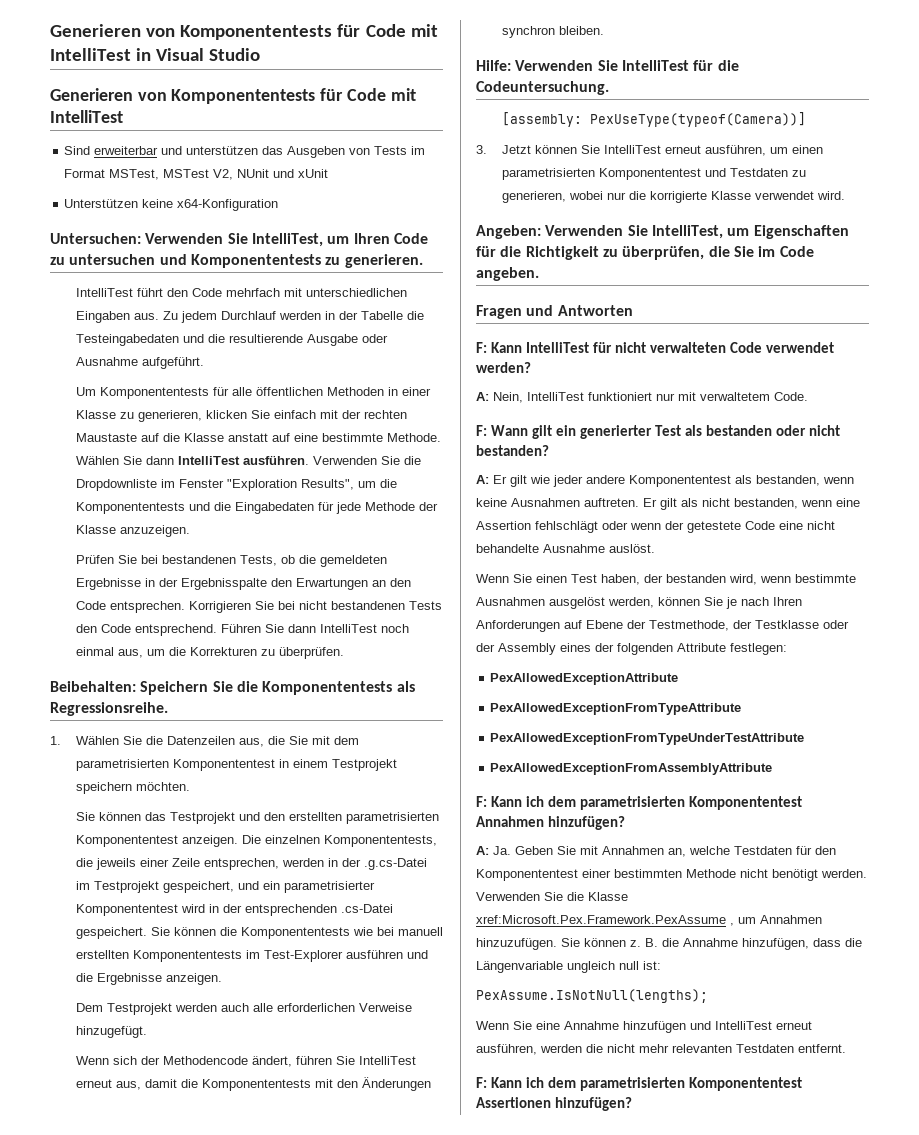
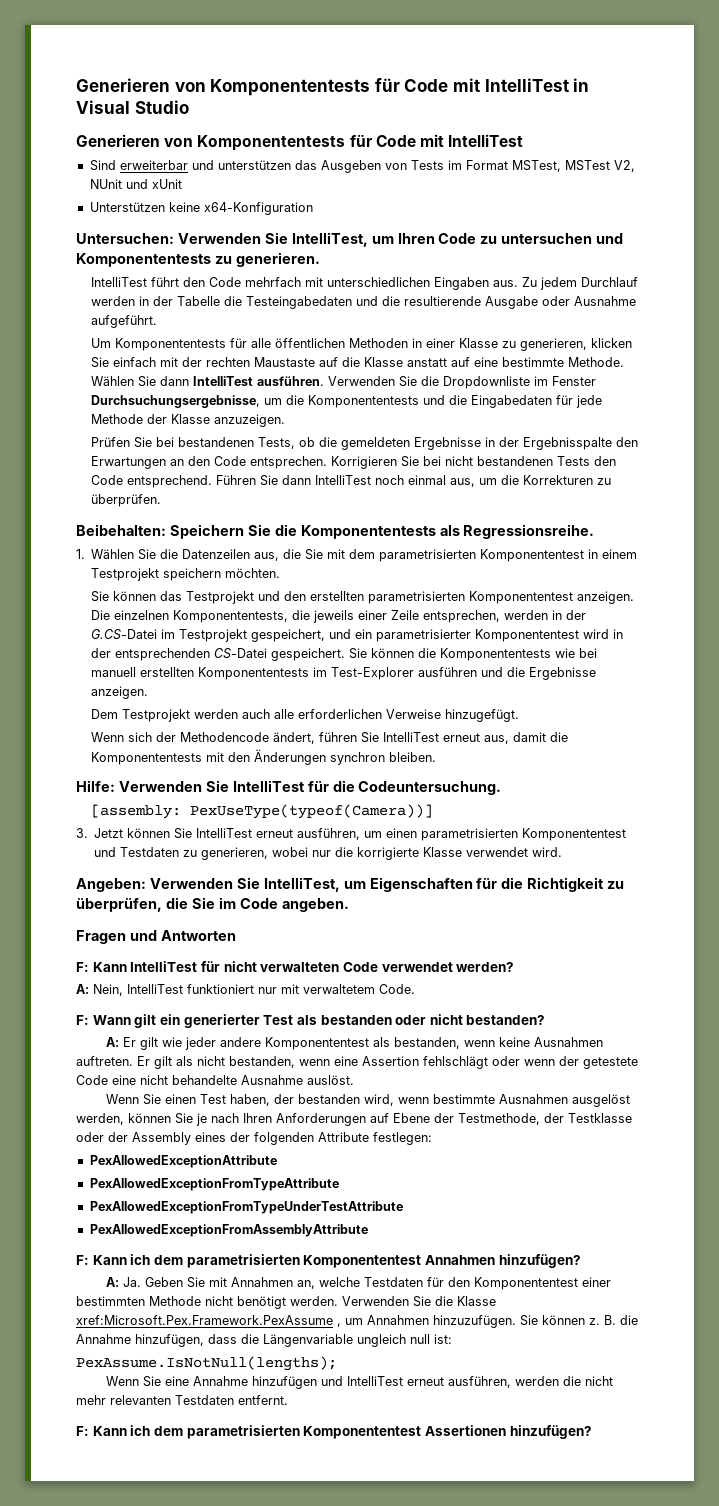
[226,479,354,491] "Exploration Results", -> [91,395,261,408] Durchsuchungsergebnisse,
[363,858,427,870] .g.cs-Datei -> [91,629,158,640] G.CS-Datei
[340,904,393,913] .cs-Datei -> [214,648,268,659] CS-Datei

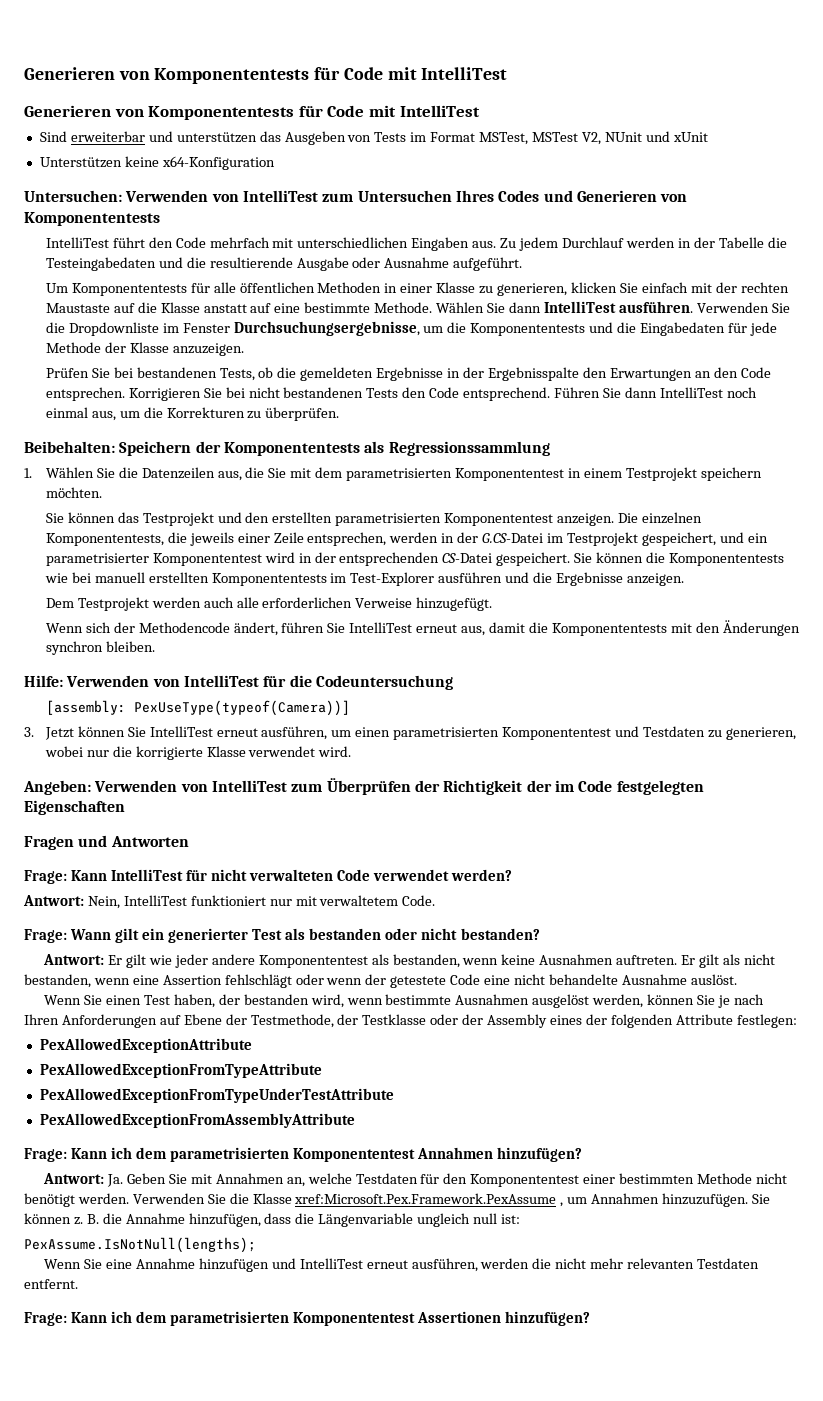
[76,78,590,96] [76,100,189,114] Generieren von Komponententests für Code mit IntelliTest in Visual Studio -> [24,67,508,84] Generieren von Komponententests für Code mit IntelliTest
[264,232,624,247] [76,252,320,267] Sie IntelliTest, um Ihren Code zu untersuchen und Komponententests zu generieren. -> [211,190,688,202] [24,212,160,226] von IntelliTest zum Untersuchen Ihres Codes und Generieren von Komponententests
[247,524,297,536] Sie die -> [195,441,221,453] der
[463,524,595,539] Regressionsreihe. -> [388,441,550,456] Regressionssammlung
[205,780,229,792] Sie -> [152,679,180,687] von
[358,781,502,795] Codeuntersuchung. -> [315,675,453,690] Codeuntersuchung
[236,877,625,892] [76,897,349,912] Sie IntelliTest, um Eigenschaften für die Richtigkeit zu überprüfen, die Sie im Code angeben. -> [180,778,704,795] [24,800,125,815] von IntelliTest zum Überprüfen der Richtigkeit der im Code festgelegten Eigenschaften
[76,962,89,972] F: -> [24,870,67,884] Frage:
[76,984,89,994] A: -> [23,895,84,906] Antwort:
[76,1015,89,1025] F: -> [24,929,67,943] Frage:
[106,1037,120,1047] A: -> [43,954,105,965] Antwort:
[76,1255,89,1265] F: -> [24,1148,67,1162] Frage:
[106,1277,120,1287] A: -> [43,1173,105,1184] Antwort:
[76,1426,89,1436] F: -> [24,1312,67,1326] Frage:

